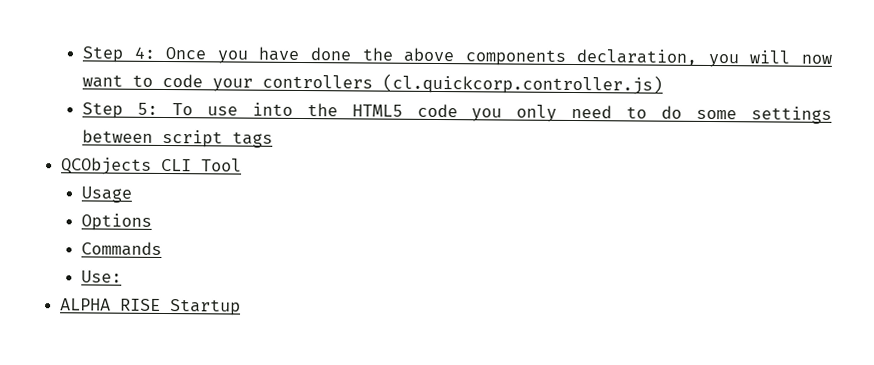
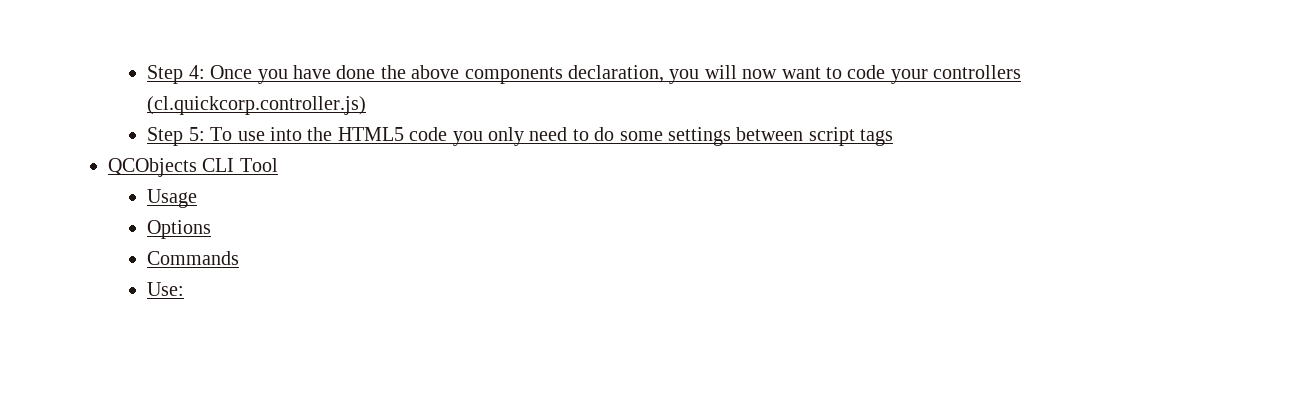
[60,298,242,316] // ALPHA RISE Startup -> (185, 289) none

